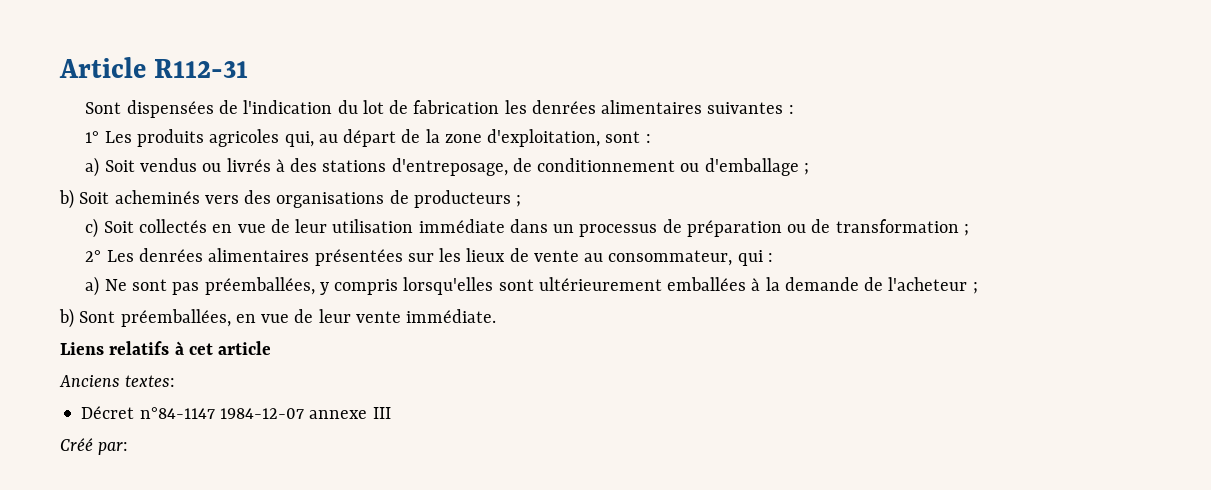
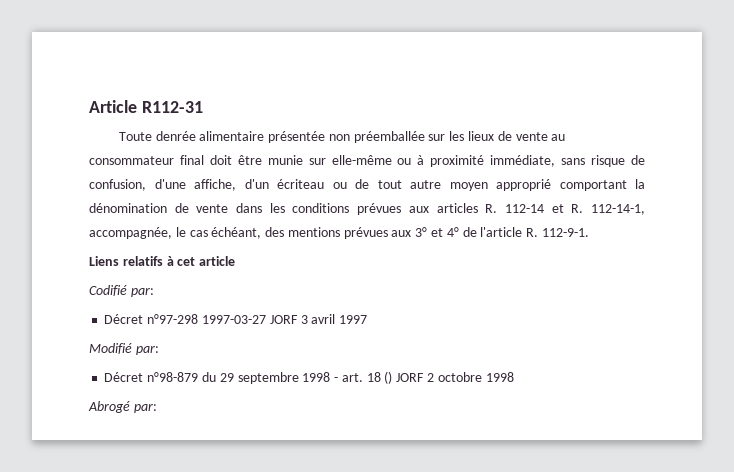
[85,100,794,118] [85,129,651,147] [85,157,809,177] [59,189,522,209] [85,218,969,238] [85,248,403,266] Sont dispensées de l'indication du lot de fabrication les denrées alimentaires suivantes : // 1° Les produits agricoles qui, au départ de la zone d'exploitation, sont : // a) Soit vendus ou livrés à des stations d'entreposage, de conditionnement ou d'emballage ; // b) Soit acheminés vers des organisations de producteurs ; // c) Soit collectés en vue de leur utilisation immédiate dans un processus de préparation ou de transformation ; // 2° Les denrées alimentaires présentées -> [118,131,425,143] Toute denrée alimentaire présentée non préemballée
[608,250,773,266] [85,276,978,296] [59,308,497,328] consommateur, qui : // a) Ne sont pas préemballées, y compris lorsqu'elles sont ultérieurement emballées à la demande de l'acheteur ; // b) Sont préemballées, en vue de leur vente immédiate. -> [89,155,645,167] [89,179,645,191] [89,203,645,215] [89,227,589,239] consommateur final doit être munie sur elle-même ou à proximité immédiate, sans risque de confusion, d'une affiche, d'un écriteau ou de tout autre moyen approprié comportant la dénomination de vente dans les conditions prévues aux articles R. 112-14 et R. 112-14-1, accompagnée, le cas échéant, des mentions prévues aux 3° et 4° de l'article R. 112-9-1.
[59,375,176,387] [81,406,391,419] [60,438,93,451] Anciens textes: // Décret n°84-1147 1984-12-07 annexe III // Créé -> [89,285,154,297] [104,314,368,324] [89,343,159,355] [104,371,514,384] [88,401,130,413] Codifié par: // Décret n°97-298 1997-03-27 JORF 3 avril 1997 // Modifié par: // Décret n°98-879 du 29 septembre 1998 - art. 18 () JORF 2 octobre 1998 // Abrogé

